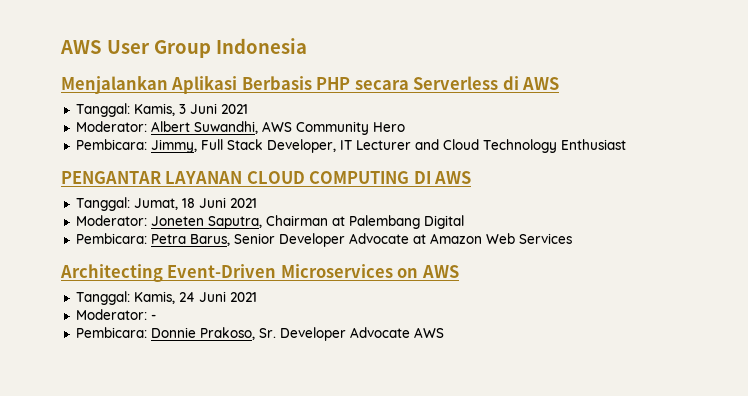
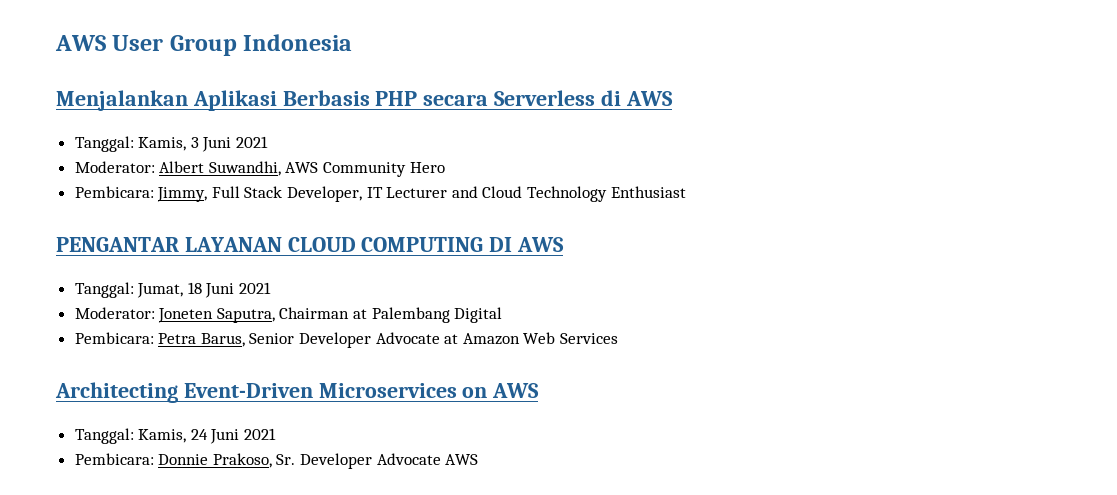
[75,309,156,320] // Moderator: - -> (277, 434) none

